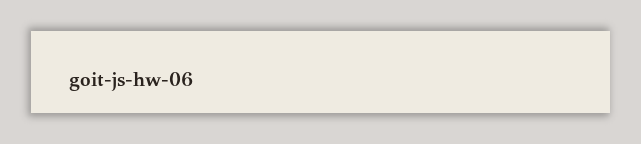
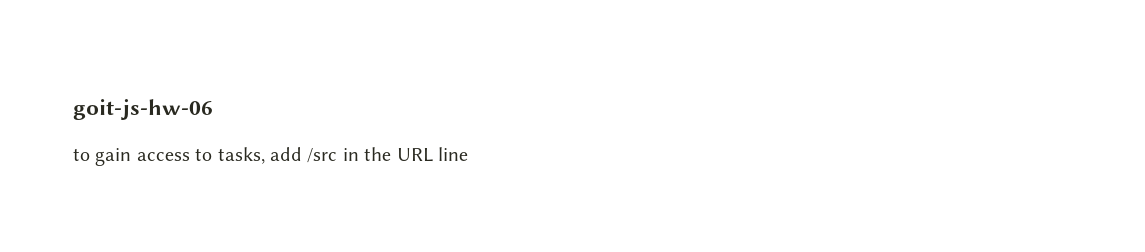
(193, 81) none -> [73,147,468,166] // to gain access to tasks, add /src in the URL line

